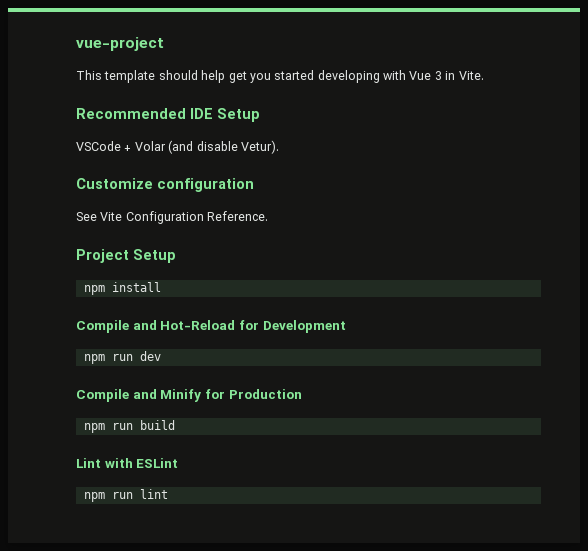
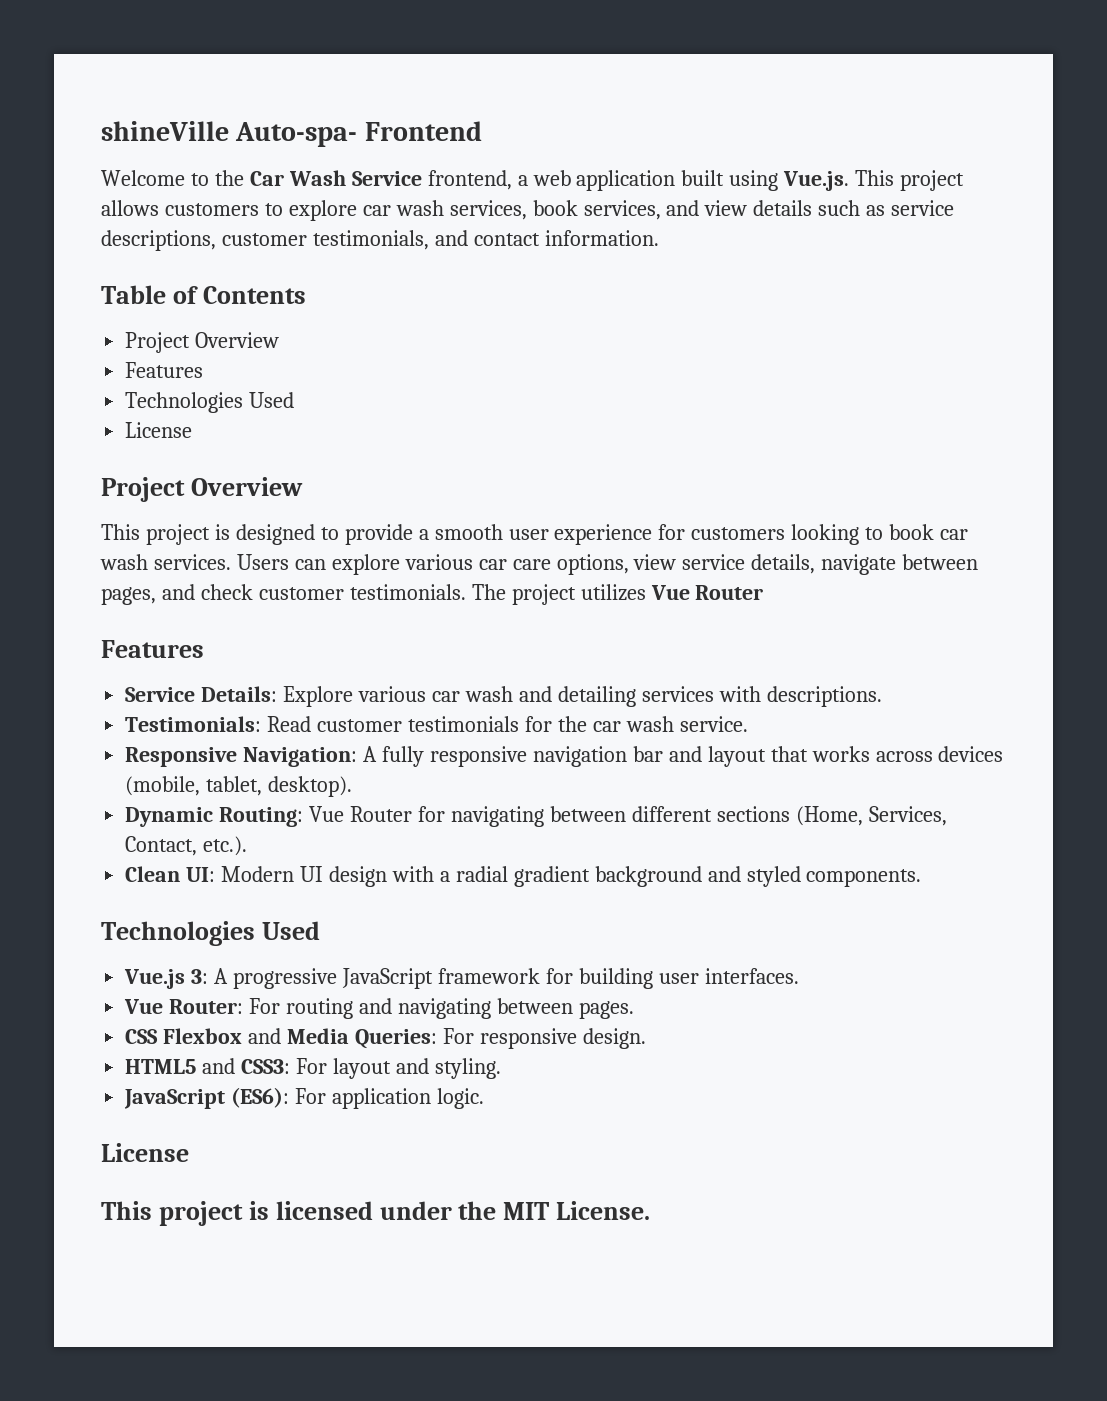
[76,37,164,51] [76,70,484,83] [76,108,260,122] [76,140,279,154] [76,178,254,192] [76,211,269,224] [76,249,176,263] [83,282,161,295] [76,320,346,333] [83,351,161,364] [76,389,302,402] [83,420,175,433] [76,458,179,468] [83,489,168,502] vue-project // This template should help get you started developing with Vue 3 in Vite. // Recommended IDE Setup // VSCode + Volar (and disable Vetur). // Customize configuration // See Vite Configuration Reference. // Project Setup // npm install // Compile and Hot-Reload for Development // npm run dev // Compile and Minify for Production // npm run build // Lint with ESLint // npm run lint -> [101,121,482,147] [101,170,965,191] [101,200,955,221] [101,230,659,251] [101,285,306,304] [125,332,280,353] [125,362,204,378] [125,392,295,413] [125,422,193,438] [101,477,303,502] [101,524,969,545] [100,554,979,575] [101,584,764,605] [101,640,204,658] [125,686,882,707] [125,716,748,732] [125,746,1004,767] [125,776,353,797] [125,806,947,827] [125,836,248,856] [125,866,922,887] [101,921,320,946] [124,968,799,989] [124,998,634,1019] [125,1028,646,1049] [125,1058,501,1079] [124,1087,484,1109] [101,1143,189,1162] [101,1201,651,1226] shineVille Auto-spa- Frontend // Welcome to the Car Wash Service frontend, a web application built using Vue.js. This project allows customers to explore car wash services, book services, and view details such as service descriptions, customer testimonials, and contact information. // Table of Contents // Project Overview // Features // Technologies Used // License // Project Overview // This project is designed to provide a smooth user experience for customers looking to book car wash services. Users can explore various car care options, view service details, navigate between pages, and check customer testimonials. The project utilizes Vue Router // Features // Service Details: Explore various car wash and detailing services with descriptions. // Testimonials: Read customer testimonials for the car wash service. // Responsive Navigation: A fully responsive navigation bar and layout that works across devices (mobile, tablet, desktop). // Dynamic Routing: Vue Router for navigating between different sections (Home, Services, Contact, etc.). // Clean UI: Modern UI design with a radial gradient background and styled components. // Technologies Used // Vue.js 3: A progressive JavaScript framework for building user interfaces. // Vue Router: For routing and navigating between pages. // CSS Flexbox and Media Queries: For responsive design. // HTML5 and CSS3: For layout and styling. // JavaScript (ES6): For application logic. // License // This project is licensed under the MIT License.

